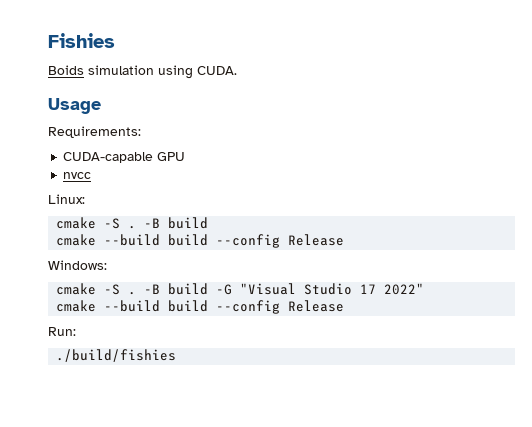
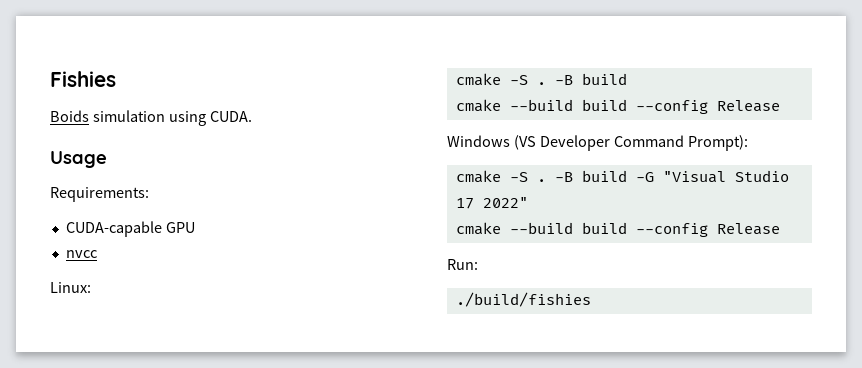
[48,260,107,270] Windows: -> [447,135,748,151] Windows (VS Developer Command Prompt):

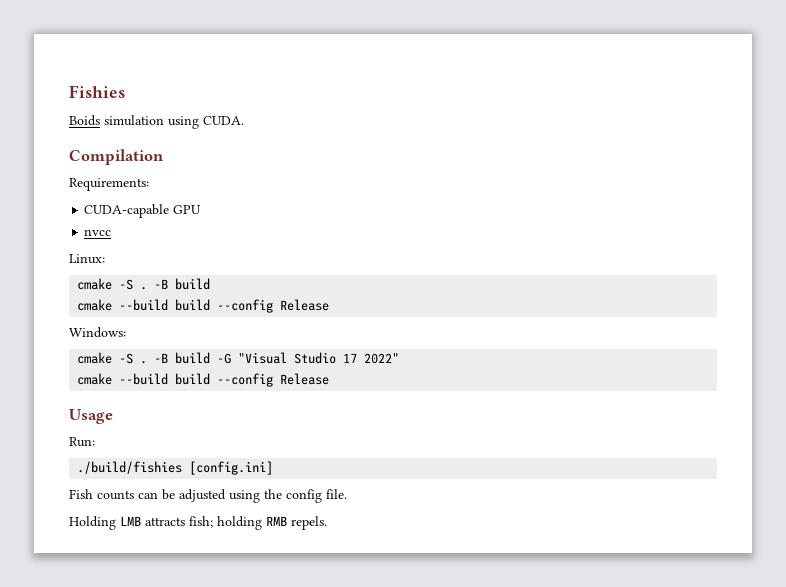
[50,151,107,168] Usage -> [69,149,164,165] Compilation
[447,135,748,151] Windows (VS Developer Command Prompt): -> [69,327,126,338] Windows:
(780, 229) none -> [69,409,113,424] // Usage
(591, 299) none -> [189,461,274,475] [69,489,347,503] [69,516,327,530] [config.ini] // Fish counts can be adjusted using the config file. // Holding LMB attracts fish; holding RMB repels.

